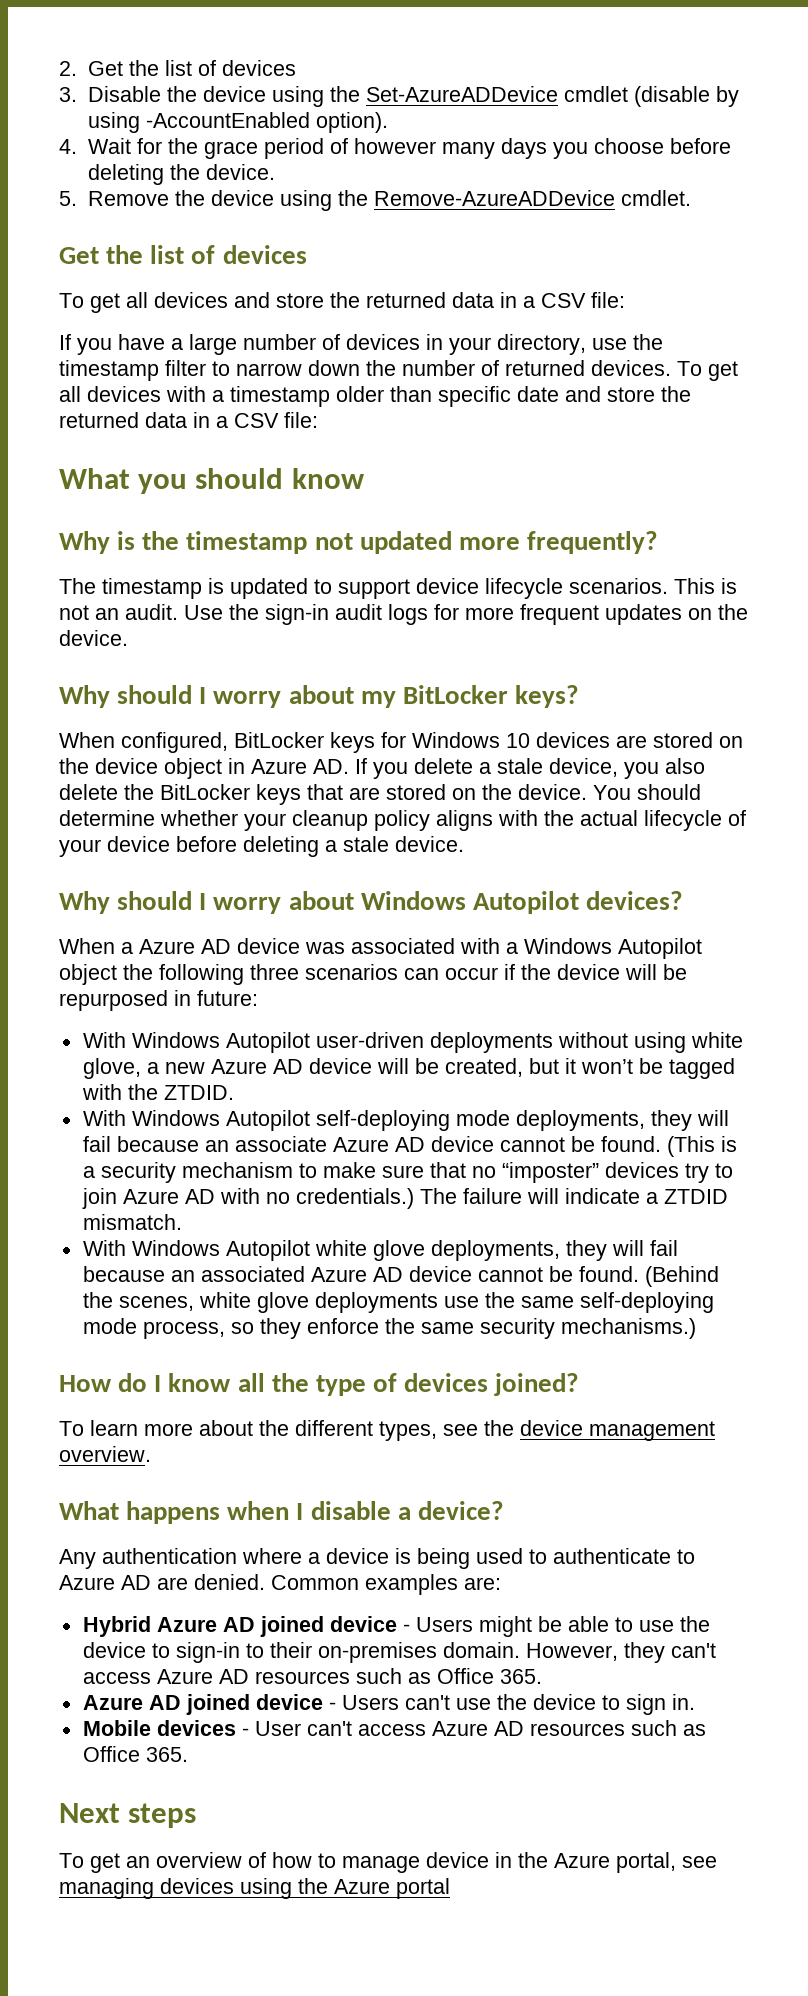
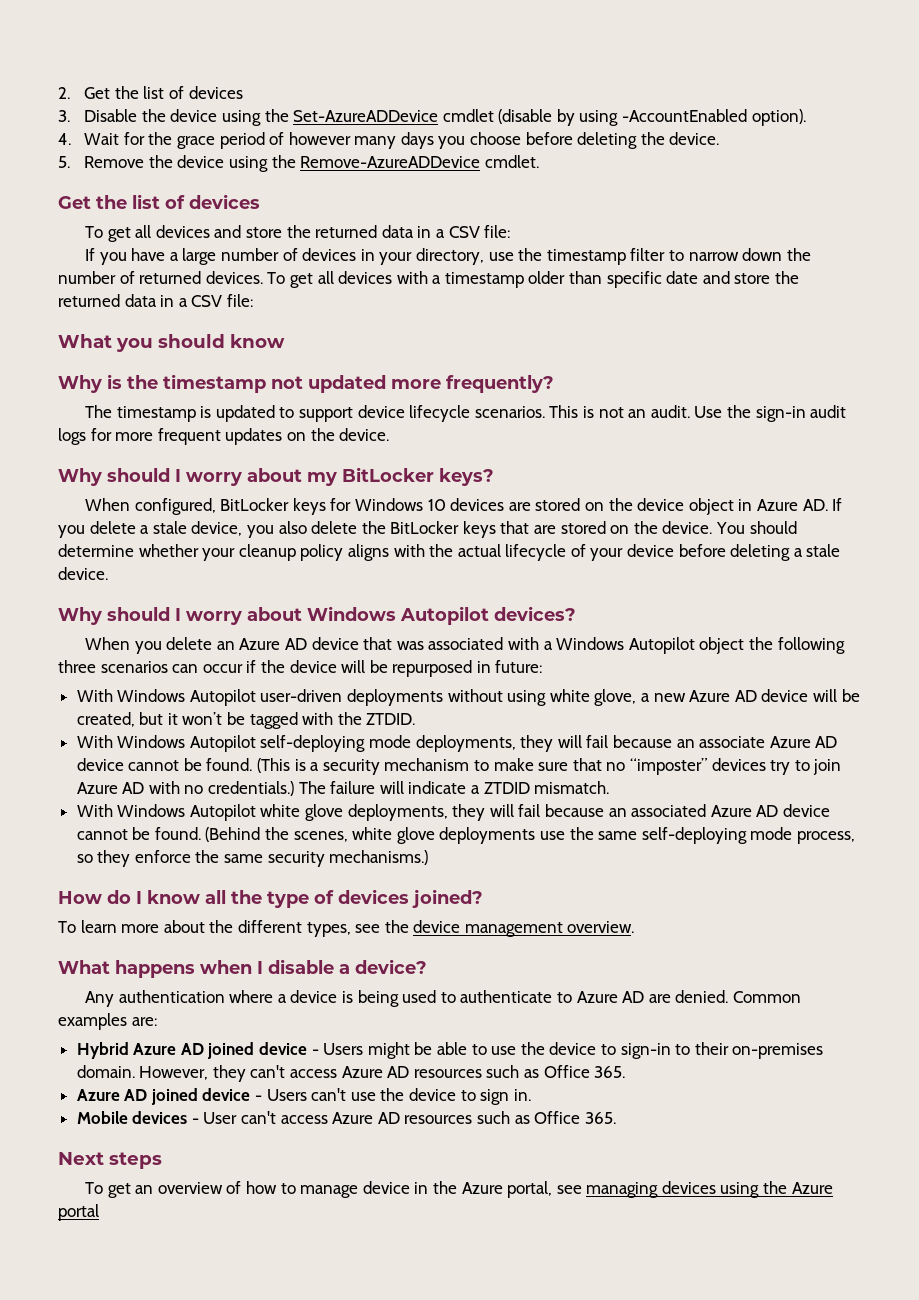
[121,938,300,954] a Azure AD device -> [134,637,393,654] you delete an Azure AD device that

